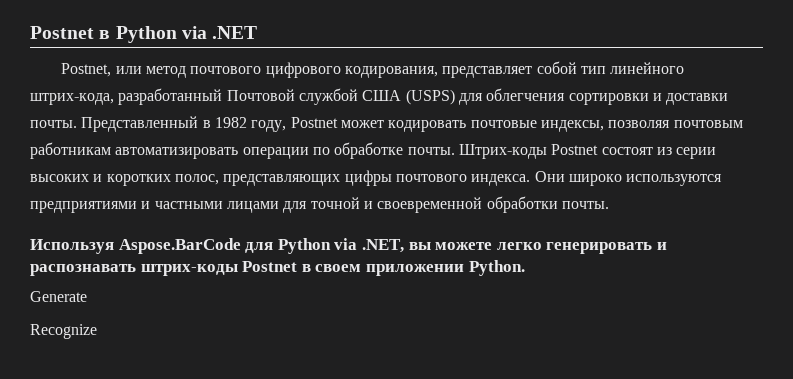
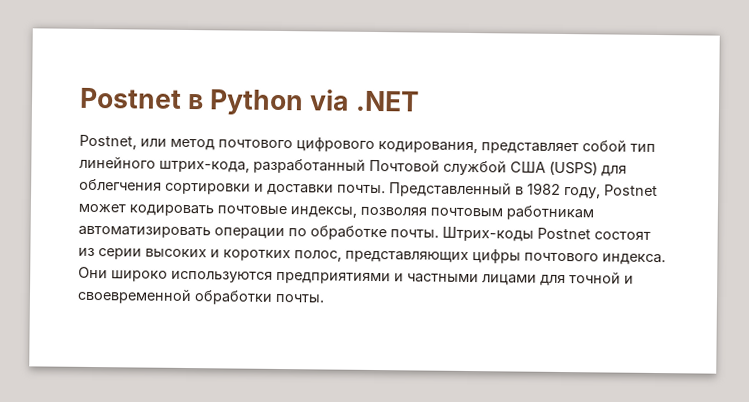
[30,238,667,254] [30,260,525,276] [30,291,87,302] [30,324,97,339] // Используя Aspose.BarCode для Python via .NET, вы можете легко генерировать и распознавать штрих-коды Postnet в своем приложении Python. // Generate // Recognize -> (325, 298) none

